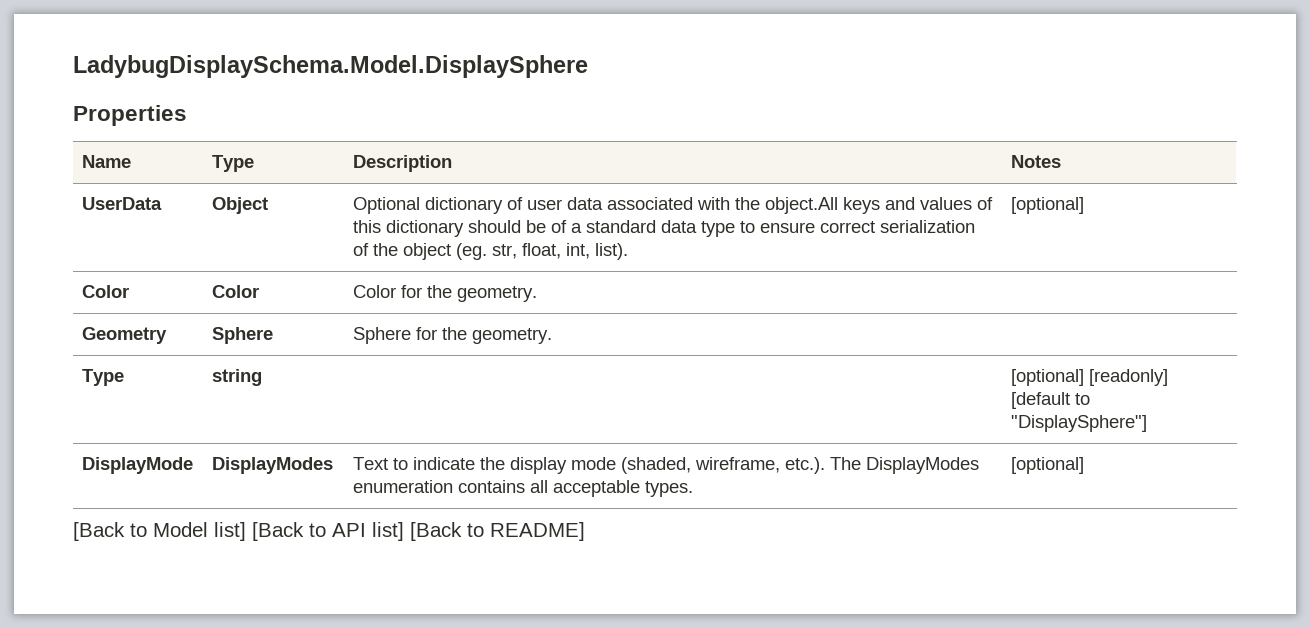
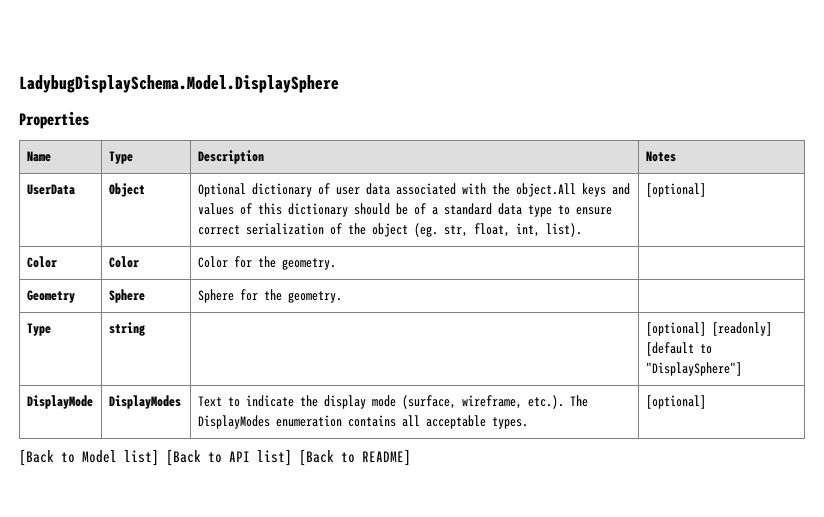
[621,457,692,474] (shaded, -> [401,395,456,409] (surface,

